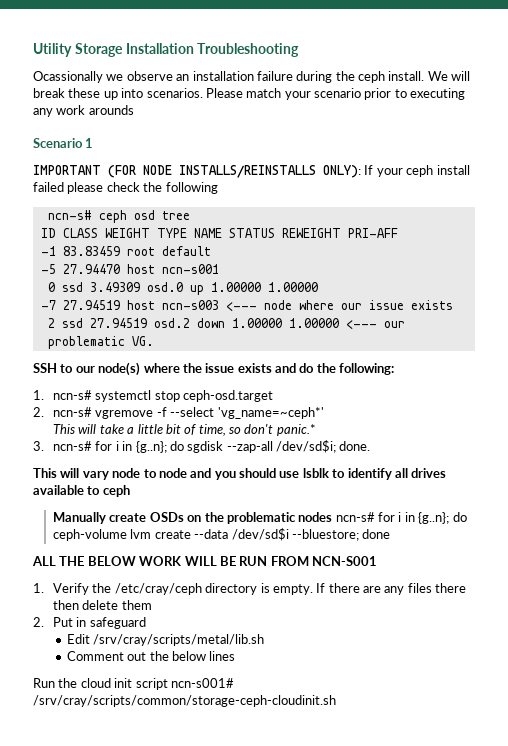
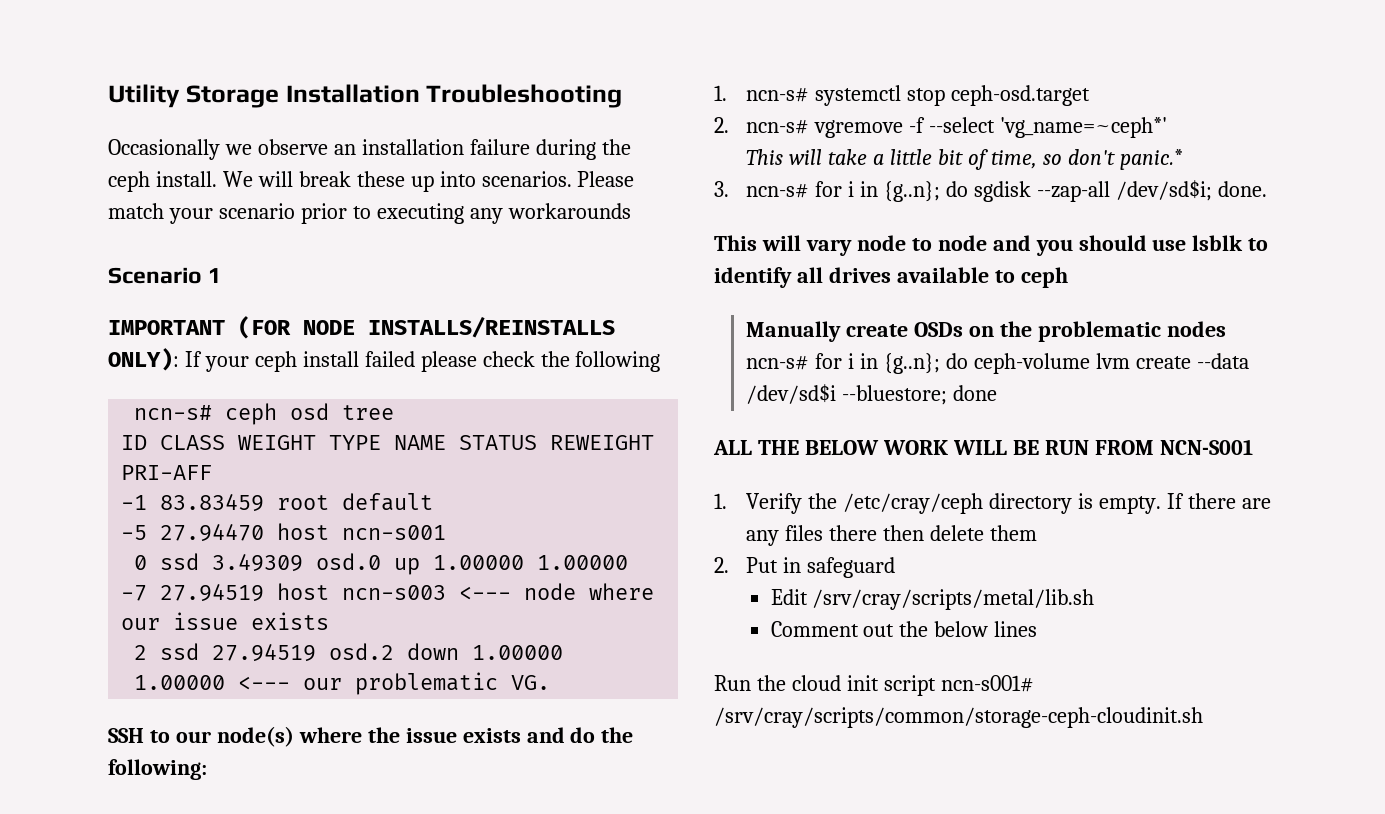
[33,71,103,83] Ocassionally -> [108,139,220,160] Occasionally
[56,105,134,115] work arounds -> [507,203,631,219] workarounds

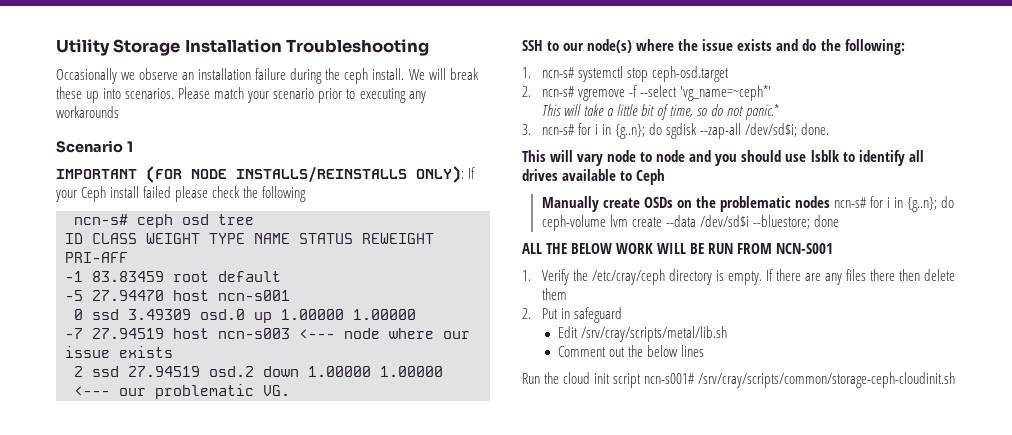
[254,351,297,372] ceph -> [81,186,107,202] Ceph
[1067,149,1115,165] don't -> [711,104,744,116] do not
[1020,267,1068,288] ceph -> [636,169,666,185] Ceph

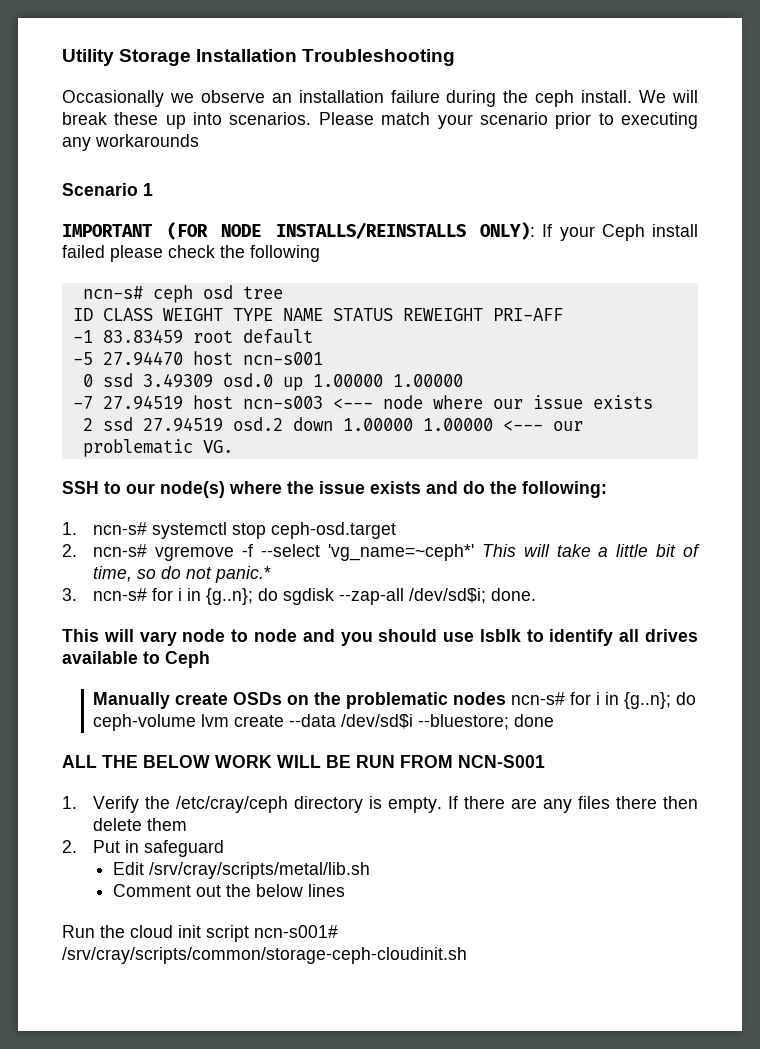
(771, 93) // -> (474, 552) none

